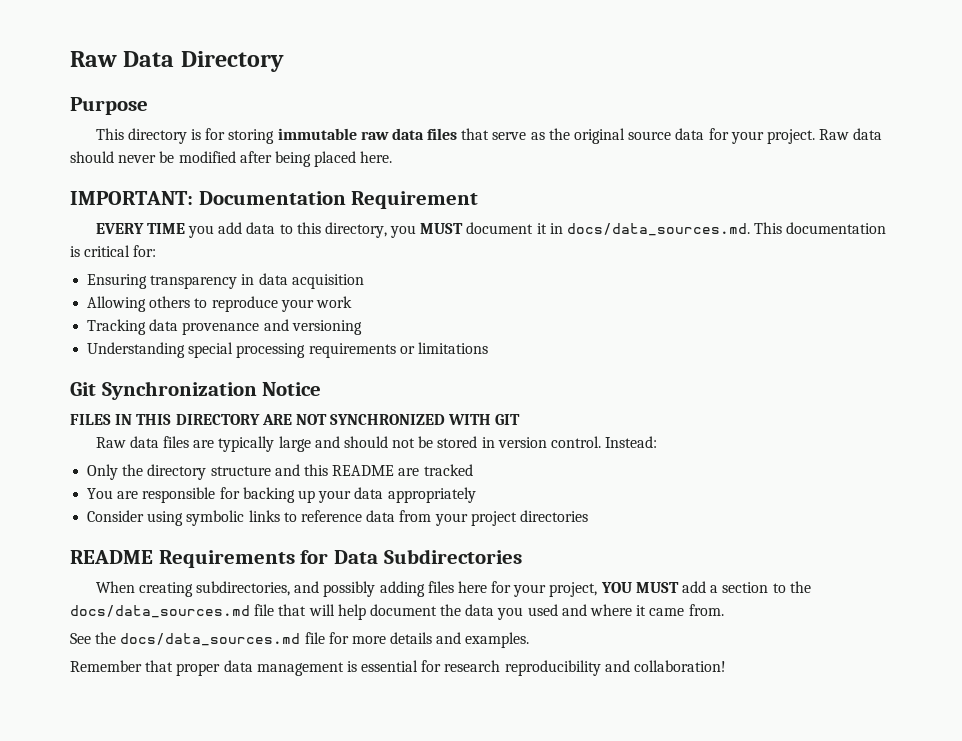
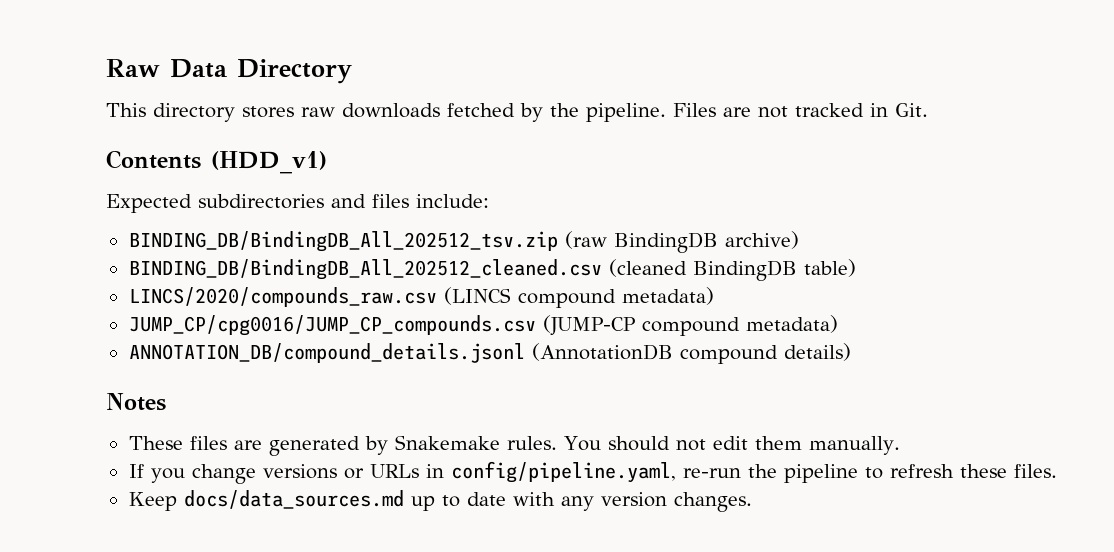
[70,97,148,115] // Purpose -> (352, 71) none
[190,128,883,144] [70,151,393,167] [70,191,479,209] [95,222,887,238] [70,245,157,257] [87,273,364,289] [87,296,352,312] [87,319,362,335] [87,342,488,358] [70,381,322,400] [70,414,521,425] [95,436,658,452] [87,464,473,480] [87,487,476,503] [87,510,588,526] [70,549,522,568] [95,581,811,597] [70,604,724,620] [70,632,530,648] [70,660,727,676] is for storing immutable raw data files that serve as the original source data for your project. Raw data should never be modified after being placed here. // IMPORTANT: Documentation Requirement // EVERY TIME you add data to this directory, you MUST document it in docs/data_sources.md. This documentation is critical for: // Ensuring transparency in data acquisition // Allowing others to reproduce your work // Tracking data provenance and versioning // Understanding special processing requirements or limitations // Git Synchronization Notice // FILES IN THIS DIRECTORY ARE NOT SYNCHRONIZED WITH GIT // Raw data files are typically large and should not be stored in version control. Instead: // Only the directory structure and this README are tracked // You are responsible for backing up your data appropriately // Consider using symbolic links to reference data from your project directories // README Requirements for Data Subdirectories // When creating subdirectories, and possibly adding files here for your project, YOU MUST add a section to the docs/data_sources.md file that will help document the data you used and where it came from. // See the docs/data_sources.md file for more details and examples. // Remember that proper data management is essential for research reproducibility and collaboration! -> [242,103,928,122] [106,150,327,174] [106,194,489,213] [128,231,799,253] [128,259,856,281] [128,287,714,308] [128,315,838,336] [128,343,851,364] [106,393,166,411] [128,435,900,456] [128,461,1057,484] [128,490,752,512] stores raw downloads fetched by the pipeline. Files are not tracked in Git. // Contents (HDD_v1) // Expected subdirectories and files include: // BINDING_DB/BindingDB_All_202512_tsv.zip (raw BindingDB archive) // BINDING_DB/BindingDB_All_202512_cleaned.csv (cleaned BindingDB table) // LINCS/2020/compounds_raw.csv (LINCS compound metadata) // JUMP_CP/cpg0016/JUMP_CP_compounds.csv (JUMP-CP compound metadata) // ANNOTATION_DB/compound_details.jsonl (AnnotationDB compound details) // Notes // These files are generated by Snakemake rules. You should not edit them manually. // If you change versions or URLs in config/pipeline.yaml, re-run the pipeline to refresh these files. // Keep docs/data_sources.md up to date with any version changes.

